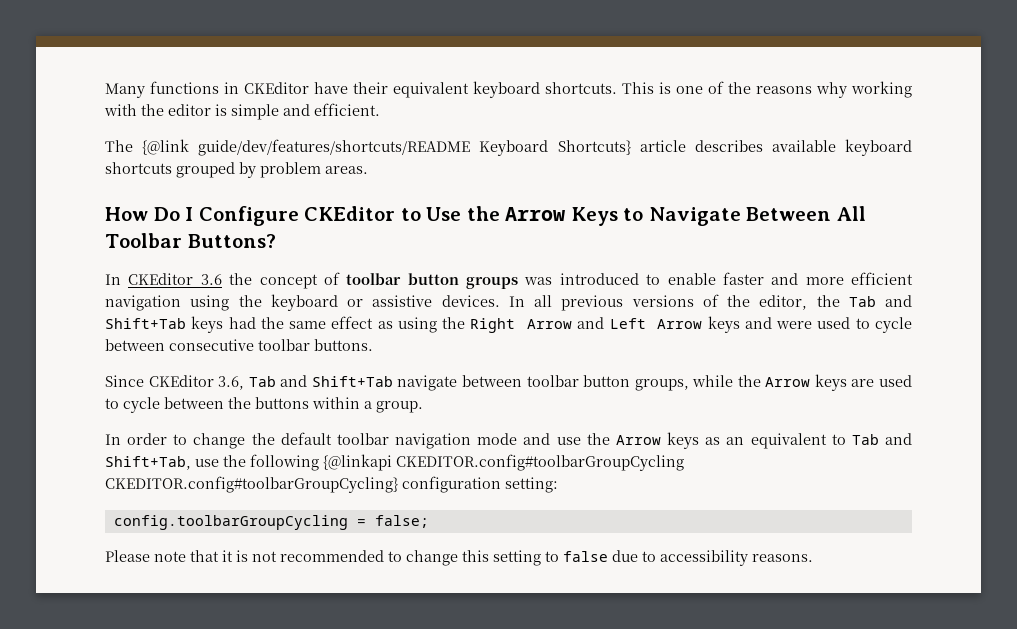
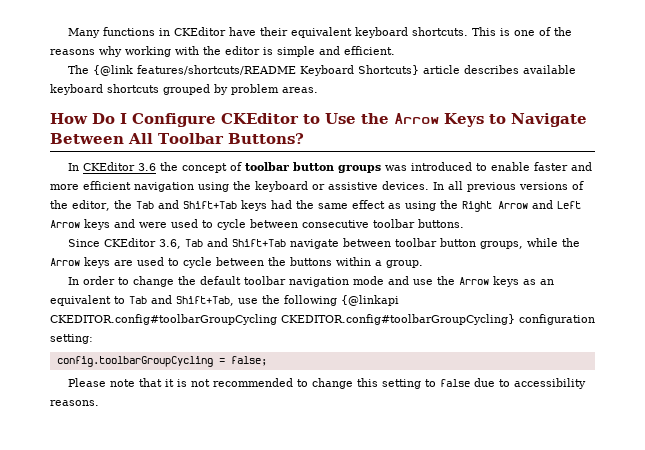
[198,139,471,156] guide/dev/features/shortcuts/README -> [136,65,296,75] features/shortcuts/README

